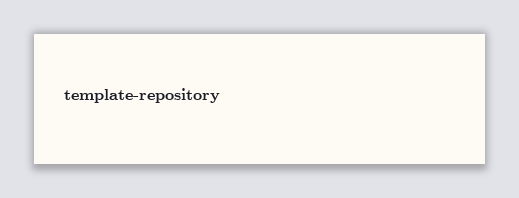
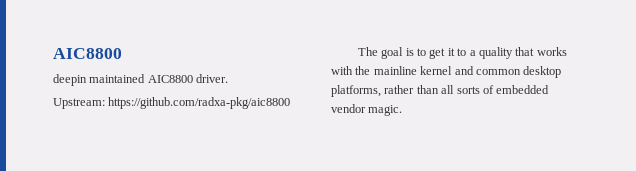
[64,88,220,103] template-repository -> [53,48,122,59] [53,74,229,86] [53,97,291,109] [357,47,567,59] [331,66,562,78] [331,85,550,97] [331,104,403,116] AIC8800 // deepin maintained AIC8800 driver. // Upstream: https://github.com/radxa-pkg/aic8800 // The goal is to get it to a quality that works with the mainline kernel and common desktop platforms, rather than all sorts of embedded vendor magic.

